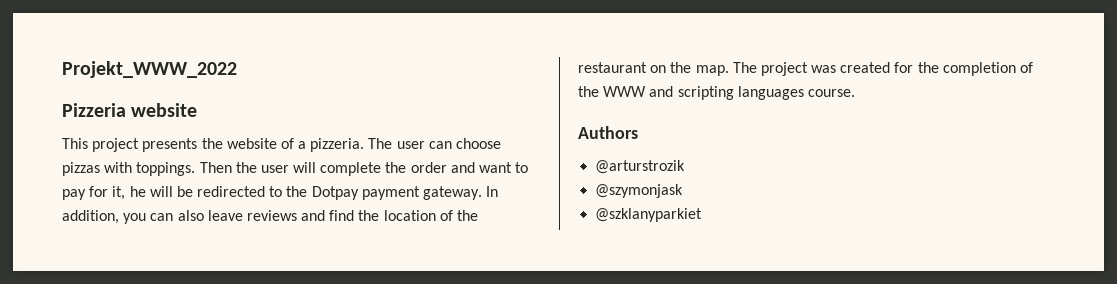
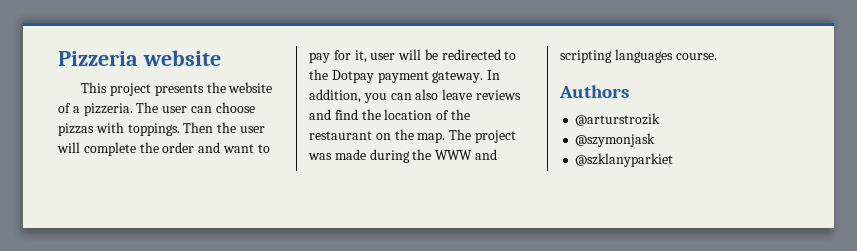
[62,61,237,78] Projekt_WWW_2022 // -> (58, 58) none
[129,186,146,197] he -> [370,53,396,60] user
[840,62,1034,76] created for the completion of -> [334,149,410,163] made during

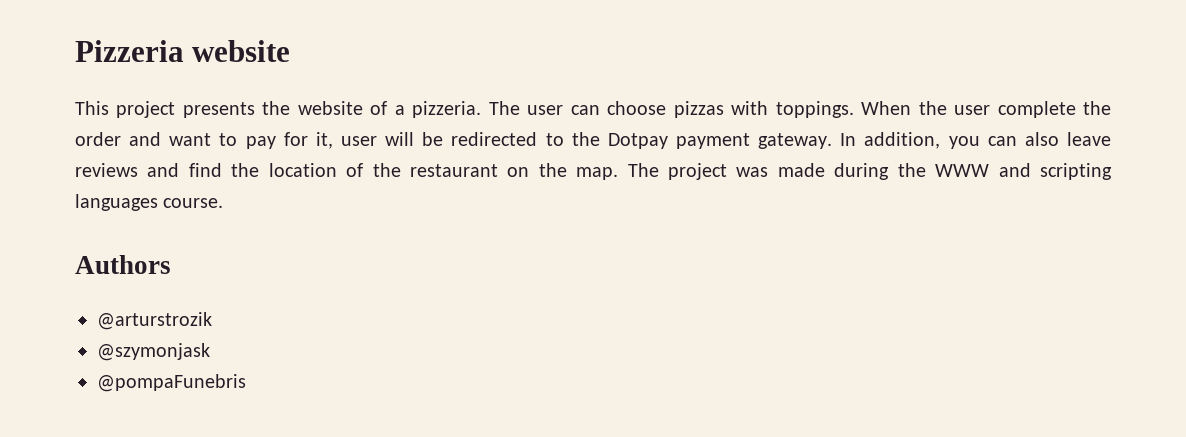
[183,122,214,133] Then -> [861,101,912,115] When
[57,142,80,153] will -> (991, 110) none
[575,153,674,167] @szklanyparkiet -> [97,374,246,392] @pompaFunebris

